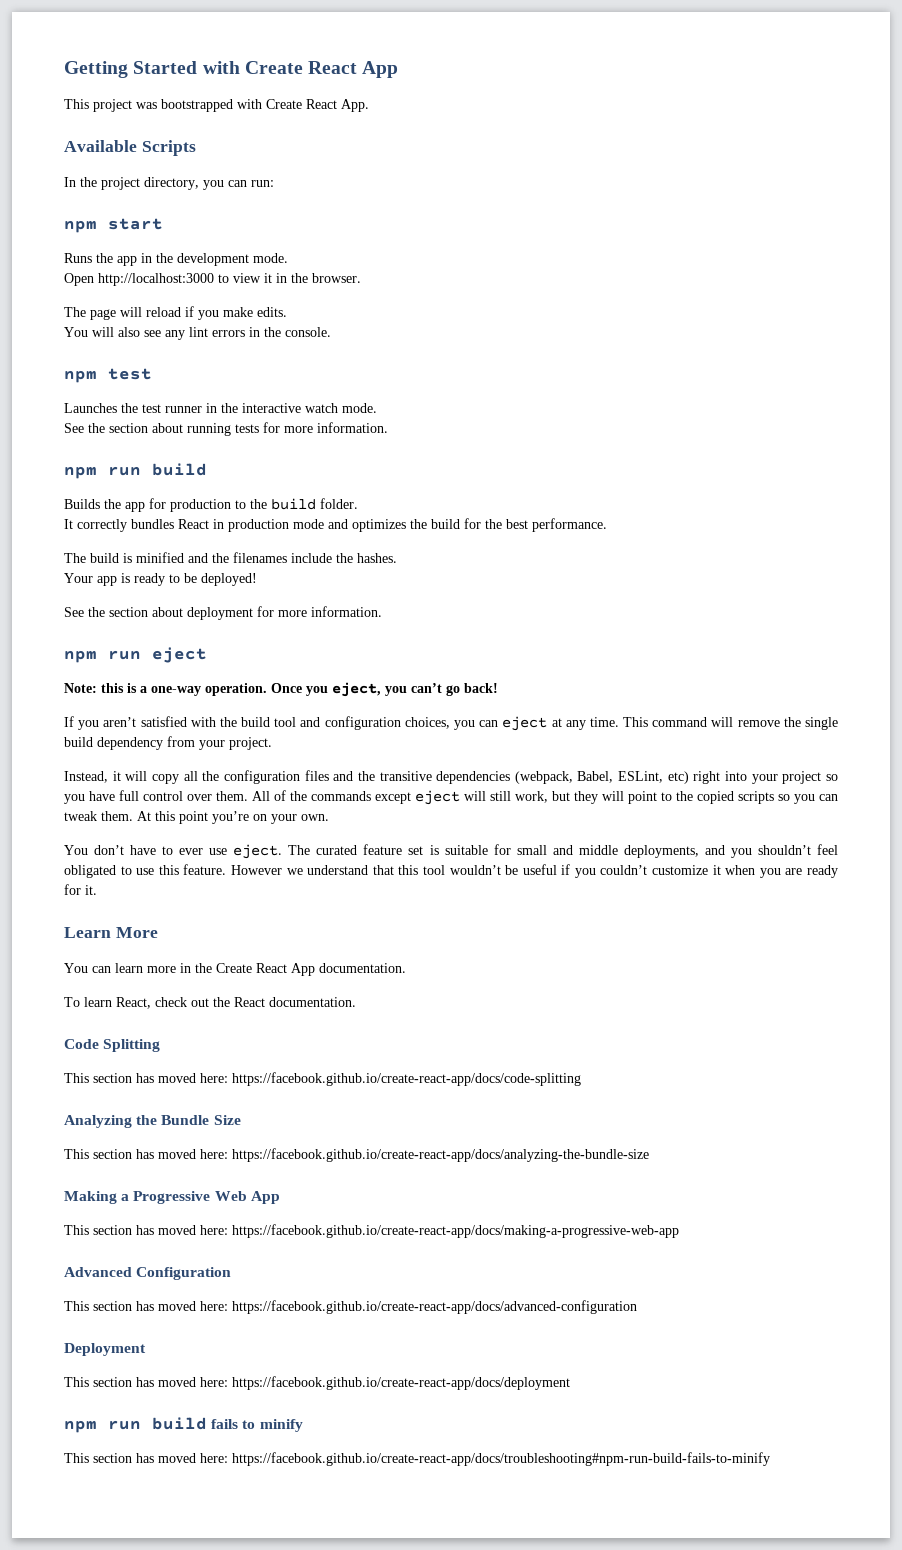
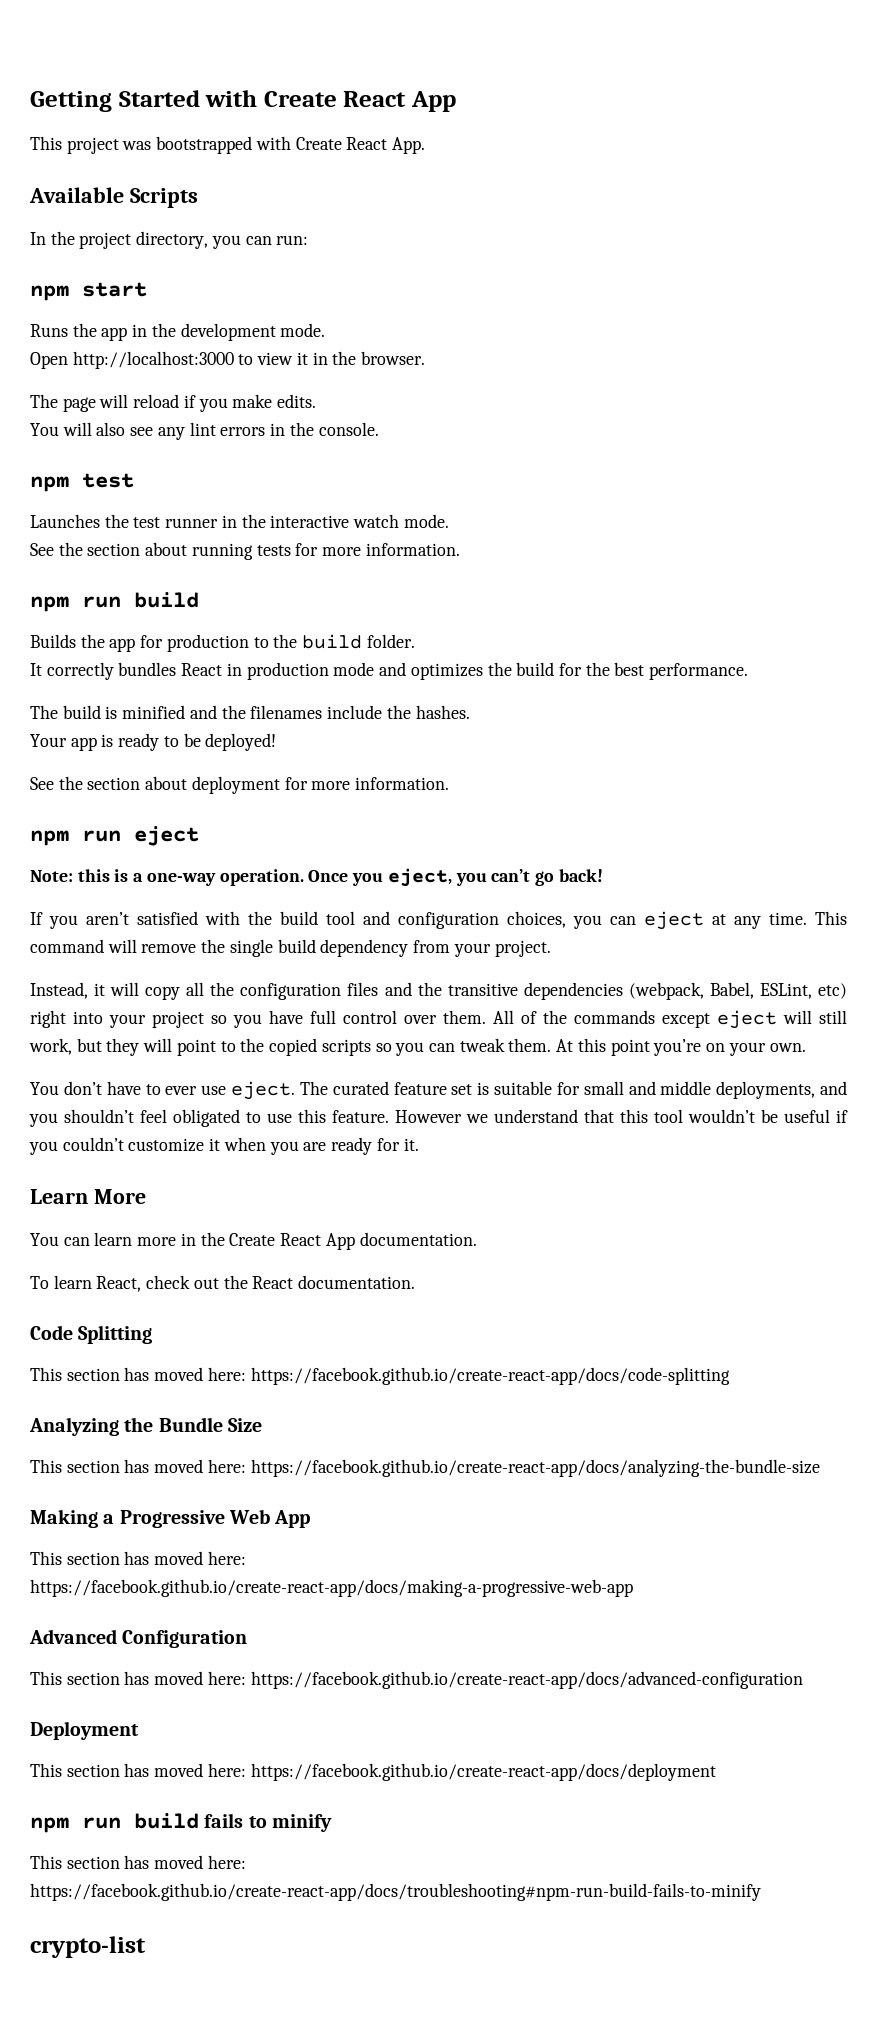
(770, 1459) none -> [30,1936,146,1958] // crypto-list

